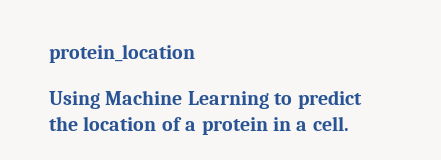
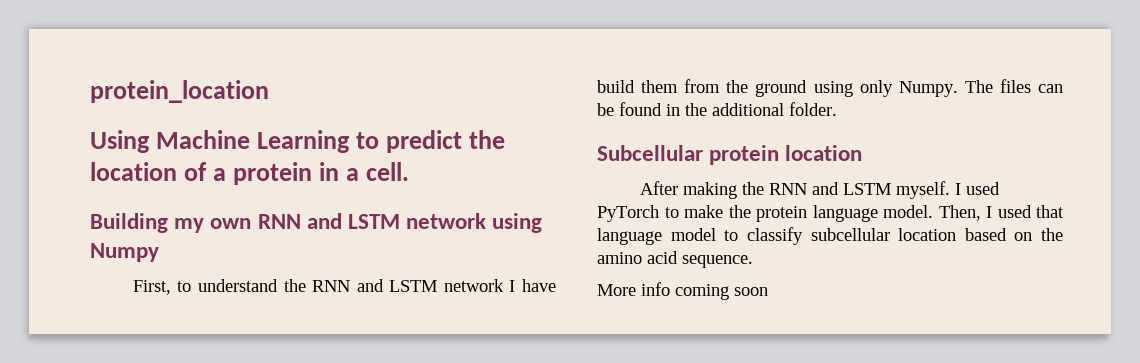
(349, 123) none -> [90,213,543,233] [90,243,159,262] [132,279,556,295] [597,79,1063,97] [597,102,837,116] [597,145,863,165] [639,181,1000,199] [597,205,1064,222] [597,227,1063,245] [597,251,753,268] [597,282,768,300] // Building my own RNN and LSTM network using Numpy // First, to understand the RNN and LSTM network I have build them from the ground using only Numpy. The files can be found in the additional folder. // Subcellular protein location // After making the RNN and LSTM myself. I used PyTorch to make the protein language model. Then, I used that language model to classify subcellular location based on the amino acid sequence. // More info coming soon

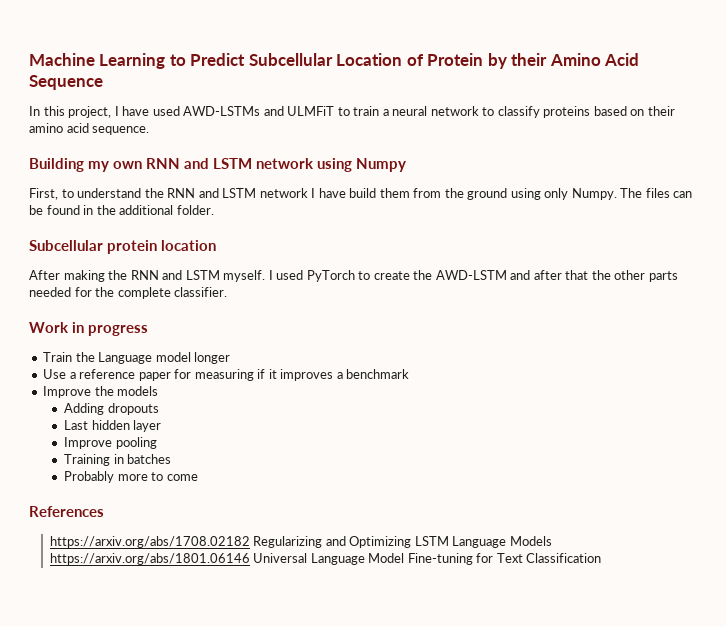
[90,80,269,103] [90,130,150,153] protein_location // Using -> (29, 59) none
[386,130,506,153] [90,162,410,185] predict the location of a protein in a cell. -> [190,53,640,69] [29,75,103,90] [29,106,675,118] [29,123,150,135] Predict Subcellular Location of Protein by their Amino Acid Sequence // In this project, I have used AWD-LSTMs and ULMFiT to train a neural network to classify proteins based on their amino acid sequence.
[684,205,1064,222] [597,227,1063,245] [597,251,753,268] [597,282,768,300] make the protein language model. Then, I used that language model to classify subcellular location based on the amino acid sequence. // More info coming soon -> [373,270,678,282] [29,287,228,299] [29,322,149,336] [43,352,231,364] [43,369,410,381] [43,386,159,398] [64,403,159,415] [64,420,162,432] [64,437,157,449] [64,454,172,466] [64,471,198,483] [29,506,104,517] [49,536,552,548] [49,553,602,565] create the AWD-LSTM and after that the other parts needed for the complete classifier. // Work in progress // Train the Language model longer // Use a reference paper for measuring if it improves a benchmark // Improve the models // Adding dropouts // Last hidden layer // Improve pooling // Training in batches // Probably more to come // References // https://arxiv.org/abs/1708.02182 Regularizing and Optimizing LSTM Language Models https://arxiv.org/abs/1801.06146 Universal Language Model Fine-tuning for Text Classification

